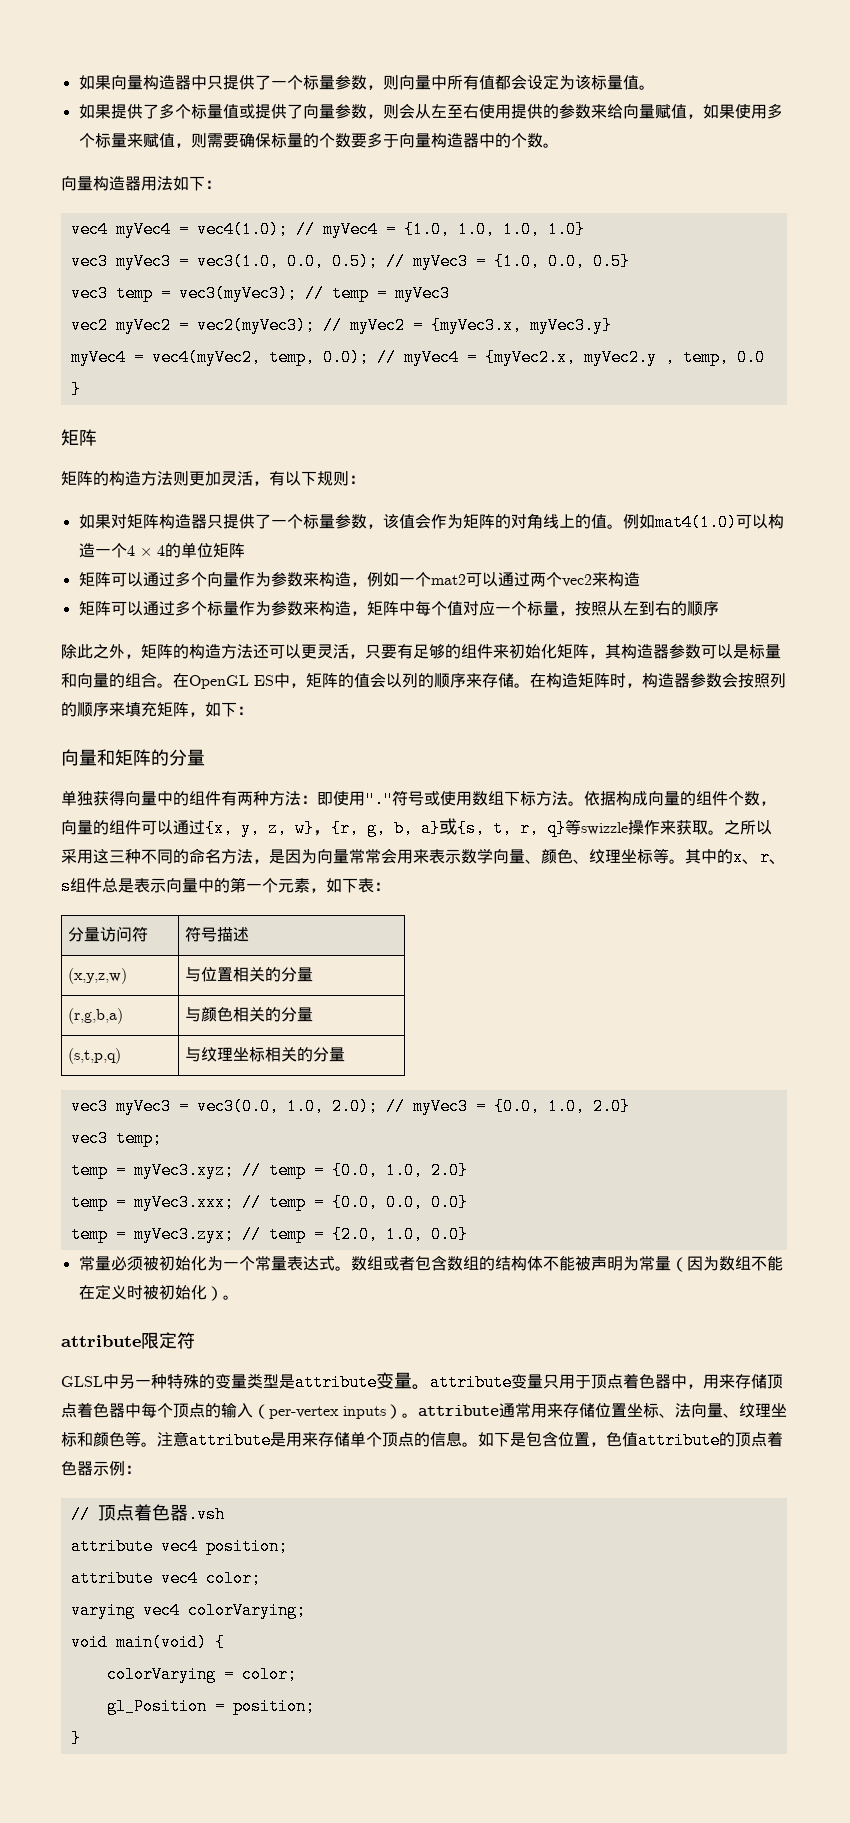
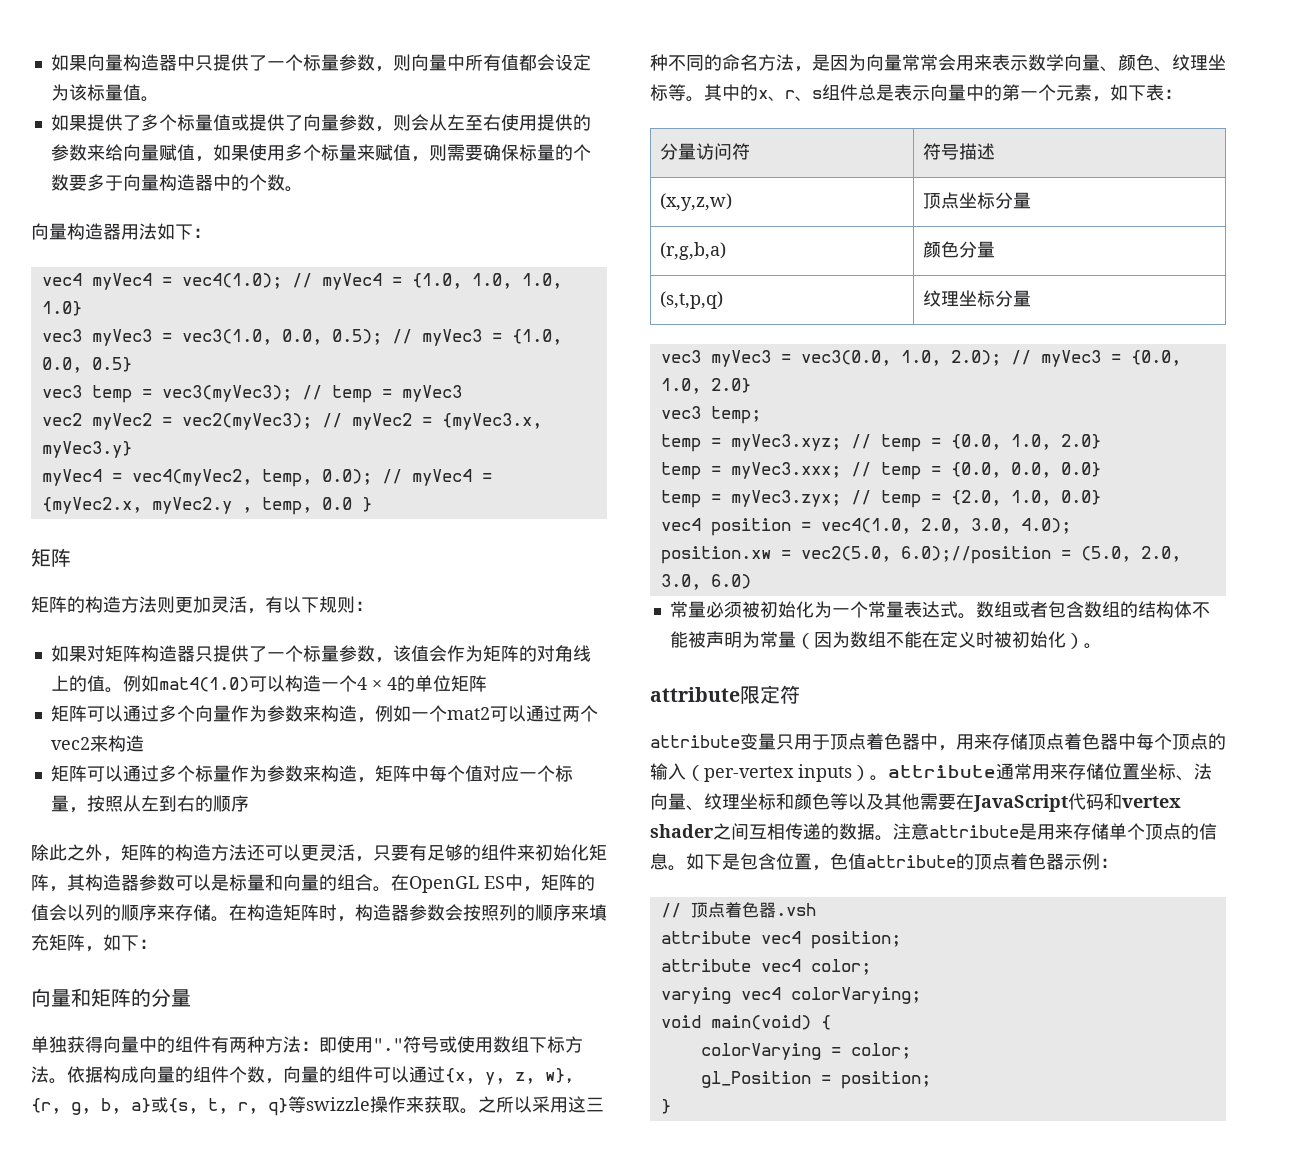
[185,967,282,982] 与位置相关的 -> [922,192,995,209] 顶点坐标
[185,1007,282,1022] 与颜色相关的 -> [922,241,959,258] 颜色
[185,1047,314,1062] 与纹理坐标相关的 -> [922,290,995,307] 纹理坐标
(468, 1234) none -> [660,518,1071,536] [660,546,1181,564] [660,574,751,590] // vec4 position = vec4(1.0, 2.0, 3.0, 4.0); // position.xw = vec2(5.0, 6.0);//position = (5.0, 2.0, 3.0, 6.0)
[61,1372,430,1391] GLSL中另一种特殊的变量类型是attribute变量。 -> (800, 694) none
(141, 1439) none -> [848,793,1181,812] [650,823,875,840] 以及其他需要在JavaScript代码和vertex shader之间互相传递的数据

